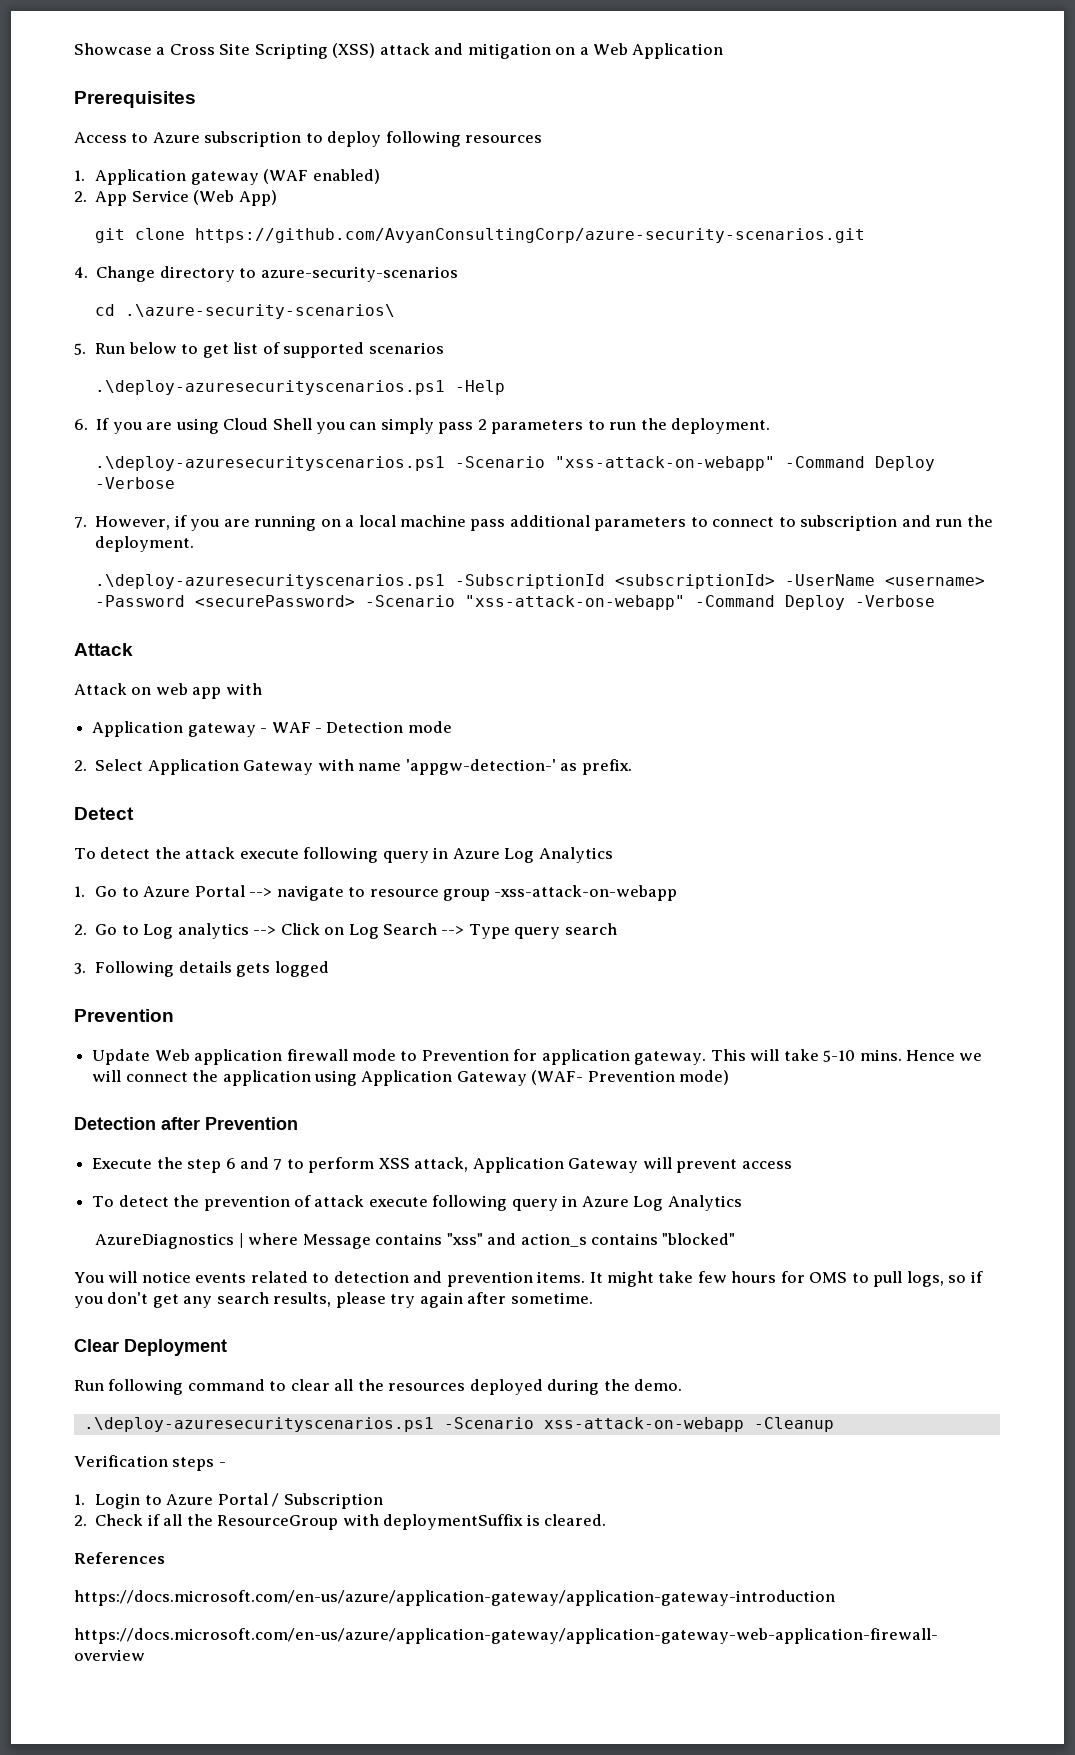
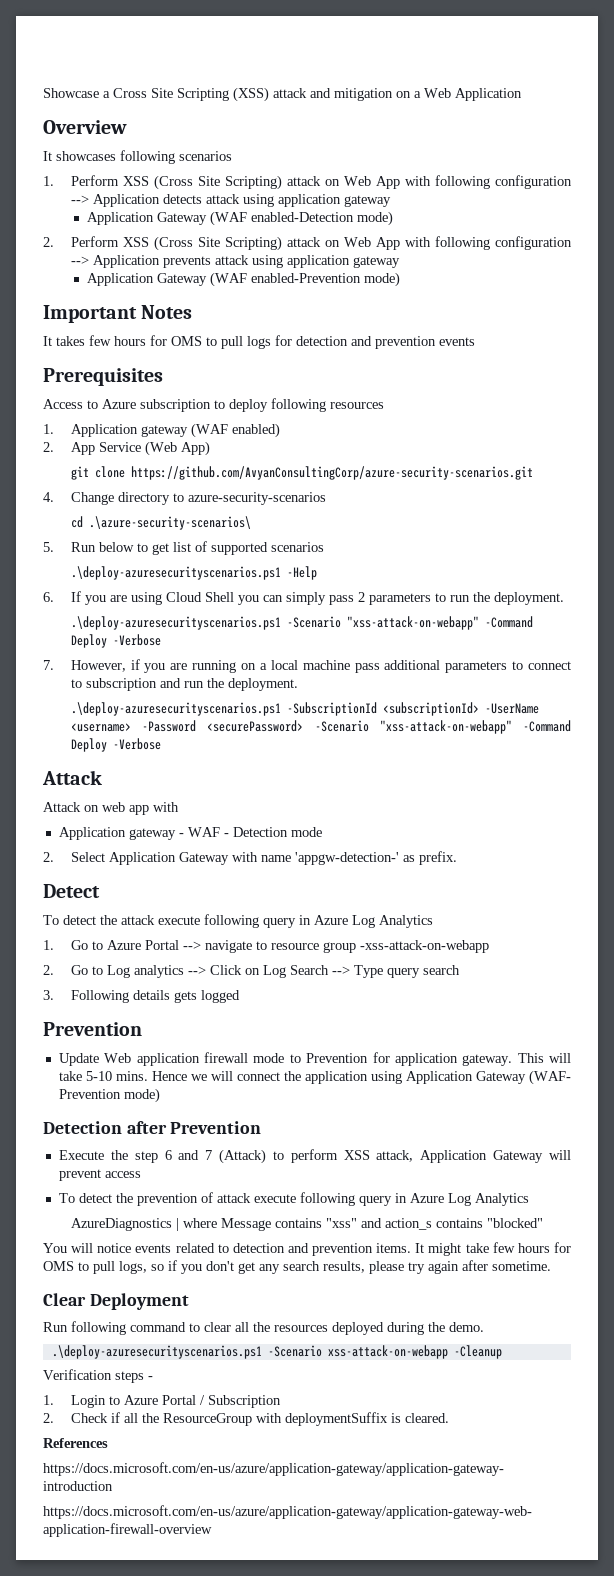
(724, 51) none -> [43,120,127,134] [43,150,232,164] [43,175,572,190] [70,194,391,207] [86,211,393,226] [43,236,572,251] [70,255,400,268] [86,272,400,287] [43,305,193,323] [43,335,475,349] // Overview // It showcases following scenarios // 1. Perform XSS (Cross Site Scripting) attack on Web App with following configuration --> Application detects attack using application gateway // Application Gateway (WAF enabled-Detection mode) // 2. Perform XSS (Cross Site Scripting) attack on Web App with following configuration --> Application prevents attack using application gateway // Application Gateway (WAF enabled-Prevention mode) // Important Notes // It takes few hours for OMS to pull logs for detection and prevention events
(283, 1164) none -> [219,1149,267,1164] (Attack)

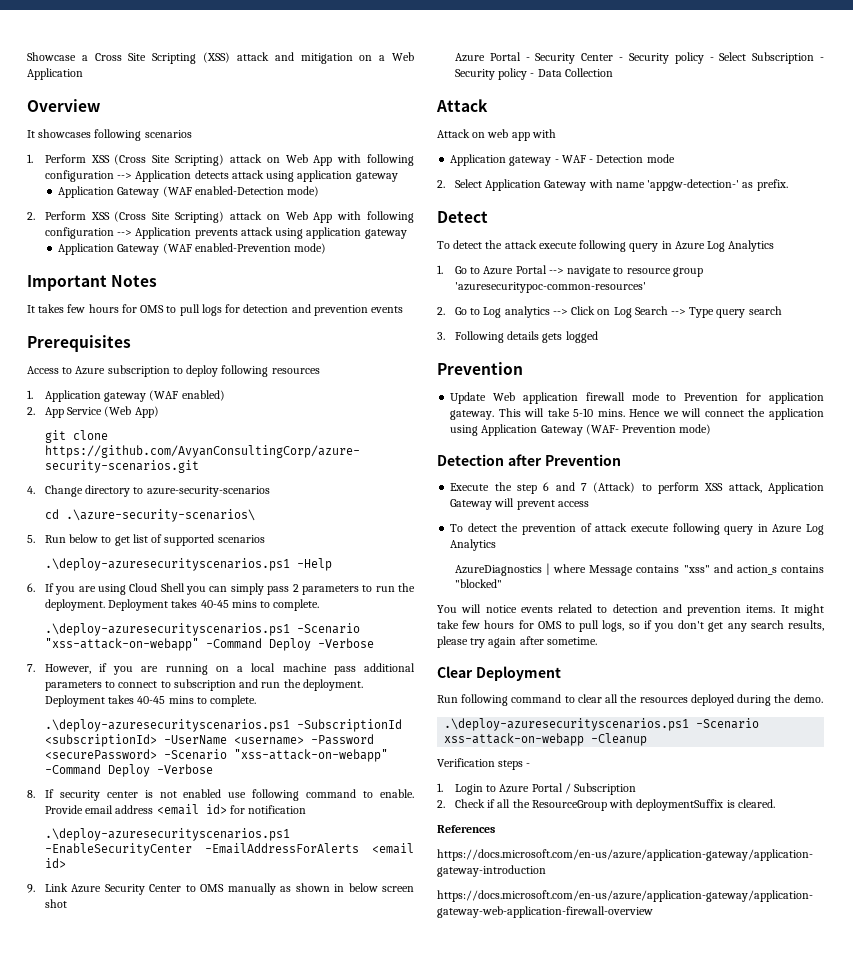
(564, 598) none -> [108,599,320,611] Deployment takes 40-45 mins to complete.
(298, 684) none -> [44,695,257,707] Deployment takes 40-45 mins to complete.
(161, 744) none -> [27,789,414,801] [44,804,307,815] [44,828,290,841] [44,843,414,856] [44,858,66,868] [27,883,414,895] [44,899,67,908] [454,52,824,64] [454,68,613,80] // 8. If security center is not enabled use following command to enable. Provide email address <email id> for notification // .\deploy-azuresecurityscenarios.ps1 -EnableSecurityCenter -EmailAddressForAlerts <email id> // 9. Link Azure Security Center to OMS manually as shown in below screen shot // Azure Portal - Security Center - Security policy - Select Subscription - Security policy - Data Collection
[359,940,489,953] -xss-attack-on-webapp -> [454,282,646,293] 'azuresecuritypoc-common-resources'

